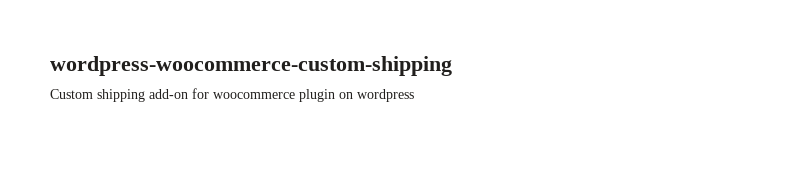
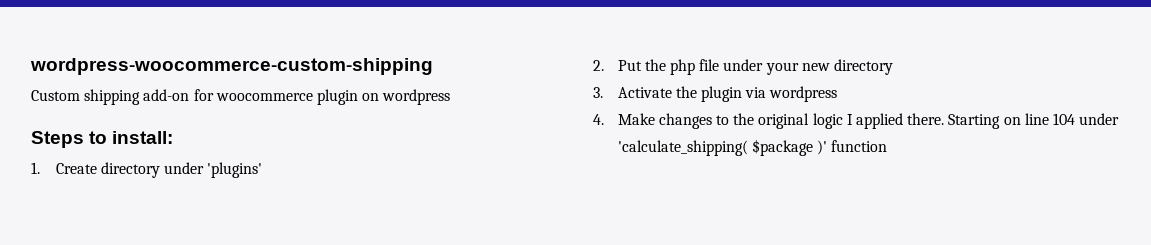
(414, 95) none -> [31,131,174,148] [31,162,263,178] [593,59,893,75] [593,86,838,102] [593,113,1120,129] [617,139,888,156] // Steps to install: // 1. Create directory under 'plugins' // 2. Put the php file under your new directory // 3. Activate the plugin via wordpress // 4. Make changes to the original logic I applied there. Starting on line 104 under 'calculate_shipping( $package )' function

